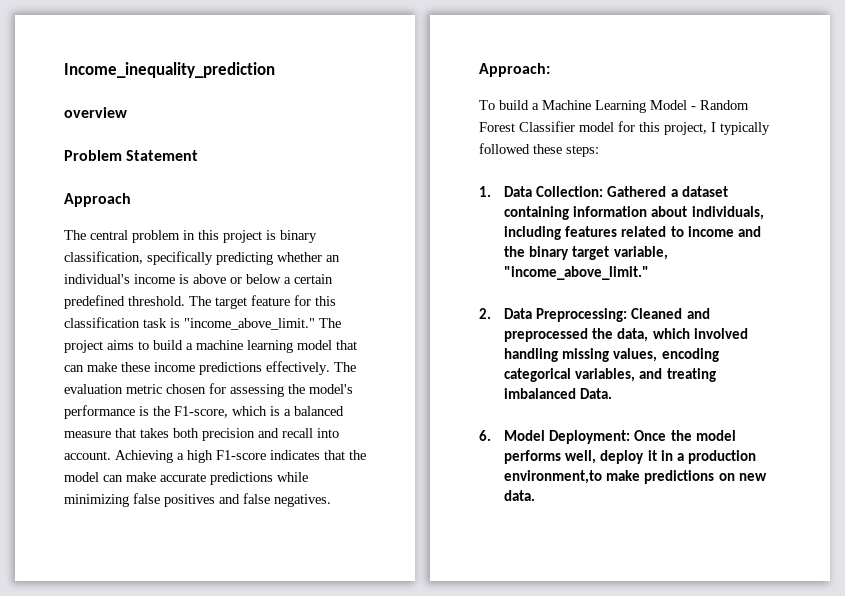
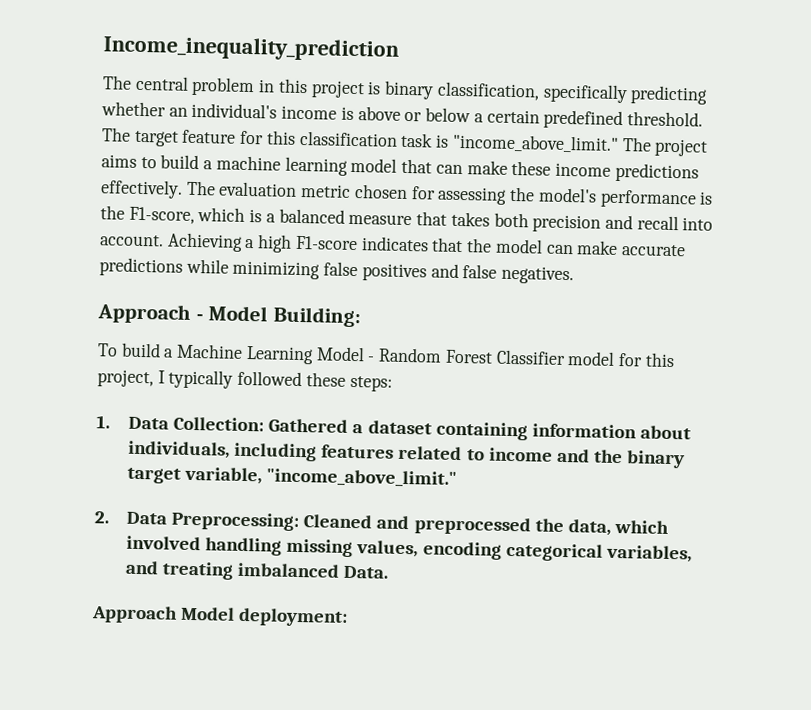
[64,107,127,118] [64,150,199,161] [64,193,131,207] // overview // Problem Statement // Approach -> (399, 48) none
[479,63,550,77] Approach: -> [97,303,361,328] Approach - Model Building:
[479,430,736,444] [504,450,756,464] [504,470,767,484] [504,490,536,501] 6. Model Deployment: Once the model performs well, deploy it in a production environment,to make predictions on new data. -> [91,605,349,627] Approach Model deployment:

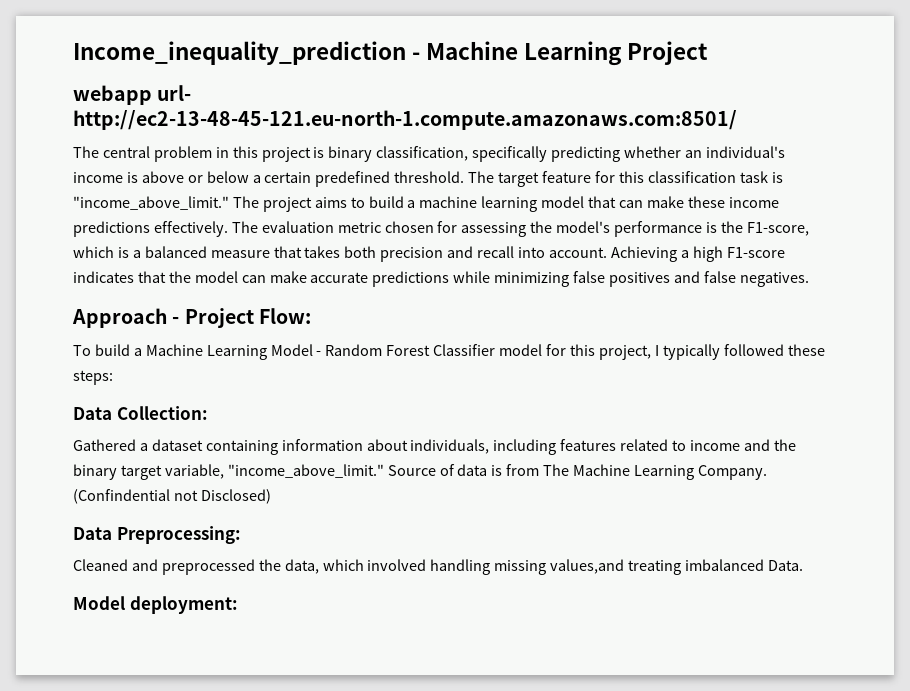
(399, 48) none -> [412,41,709,66] [73,85,192,105] [73,110,737,130] - Machine Learning Project // webapp url- http://ec2-13-48-45-121.eu-north-1.compute.amazonaws.com:8501/
[208,305,361,328] Model Building: -> [184,308,311,328] Project Flow:
[96,415,110,429] 1. -> (113, 377) none
(265, 424) none -> (208, 413) //
[94,511,109,524] // 2. -> [387,464,767,480] [73,489,271,504] Source of data is from The Machine Learning Company. (Confindential not Disclosed) //
(300, 521) none -> (241, 535) //
[356,540,692,563] [125,560,160,575] values, encoding categorical variables, and -> [550,559,625,574] values,and
[91,605,178,624] Approach -> (803, 565) none

